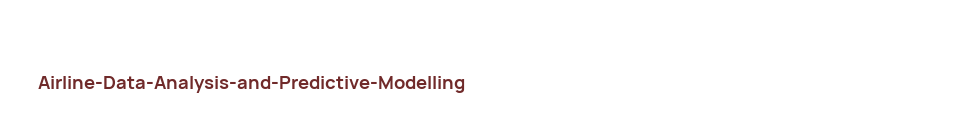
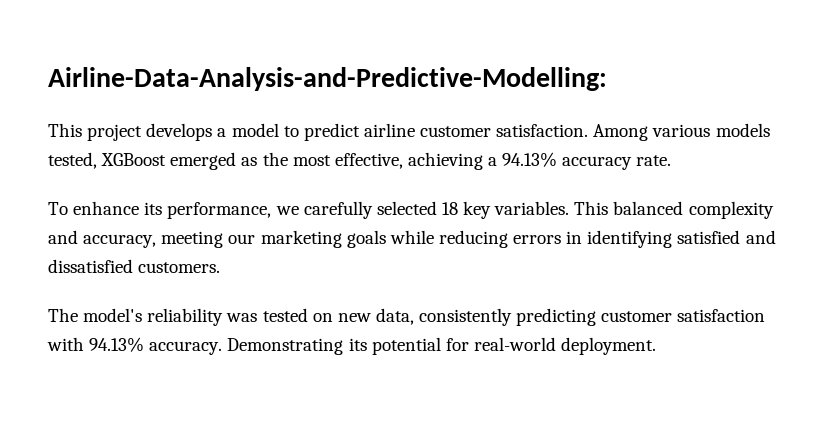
[38,76,465,93] Airline-Data-Analysis-and-Predictive-Modelling -> [48,67,607,91] [48,123,770,141] [48,152,672,170] [48,201,774,219] [48,230,776,248] [48,259,221,273] [48,308,766,326] [47,337,657,355] Airline-Data-Analysis-and-Predictive-Modelling: // This project develops a model to predict airline customer satisfaction. Among various models tested, XGBoost emerged as the most effective, achieving a 94.13% accuracy rate. // To enhance its performance, we carefully selected 18 key variables. This balanced complexity and accuracy, meeting our marketing goals while reducing errors in identifying satisfied and dissatisfied customers. // The model's reliability was tested on new data, consistently predicting customer satisfaction with 94.13% accuracy. Demonstrating its potential for real-world deployment.

